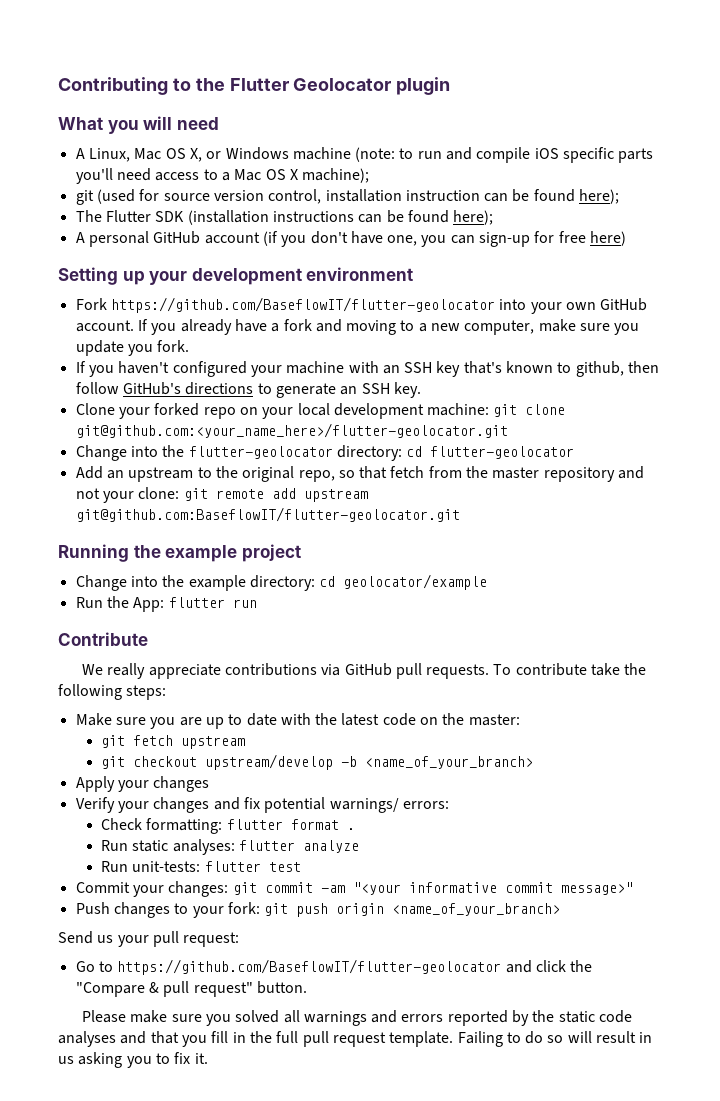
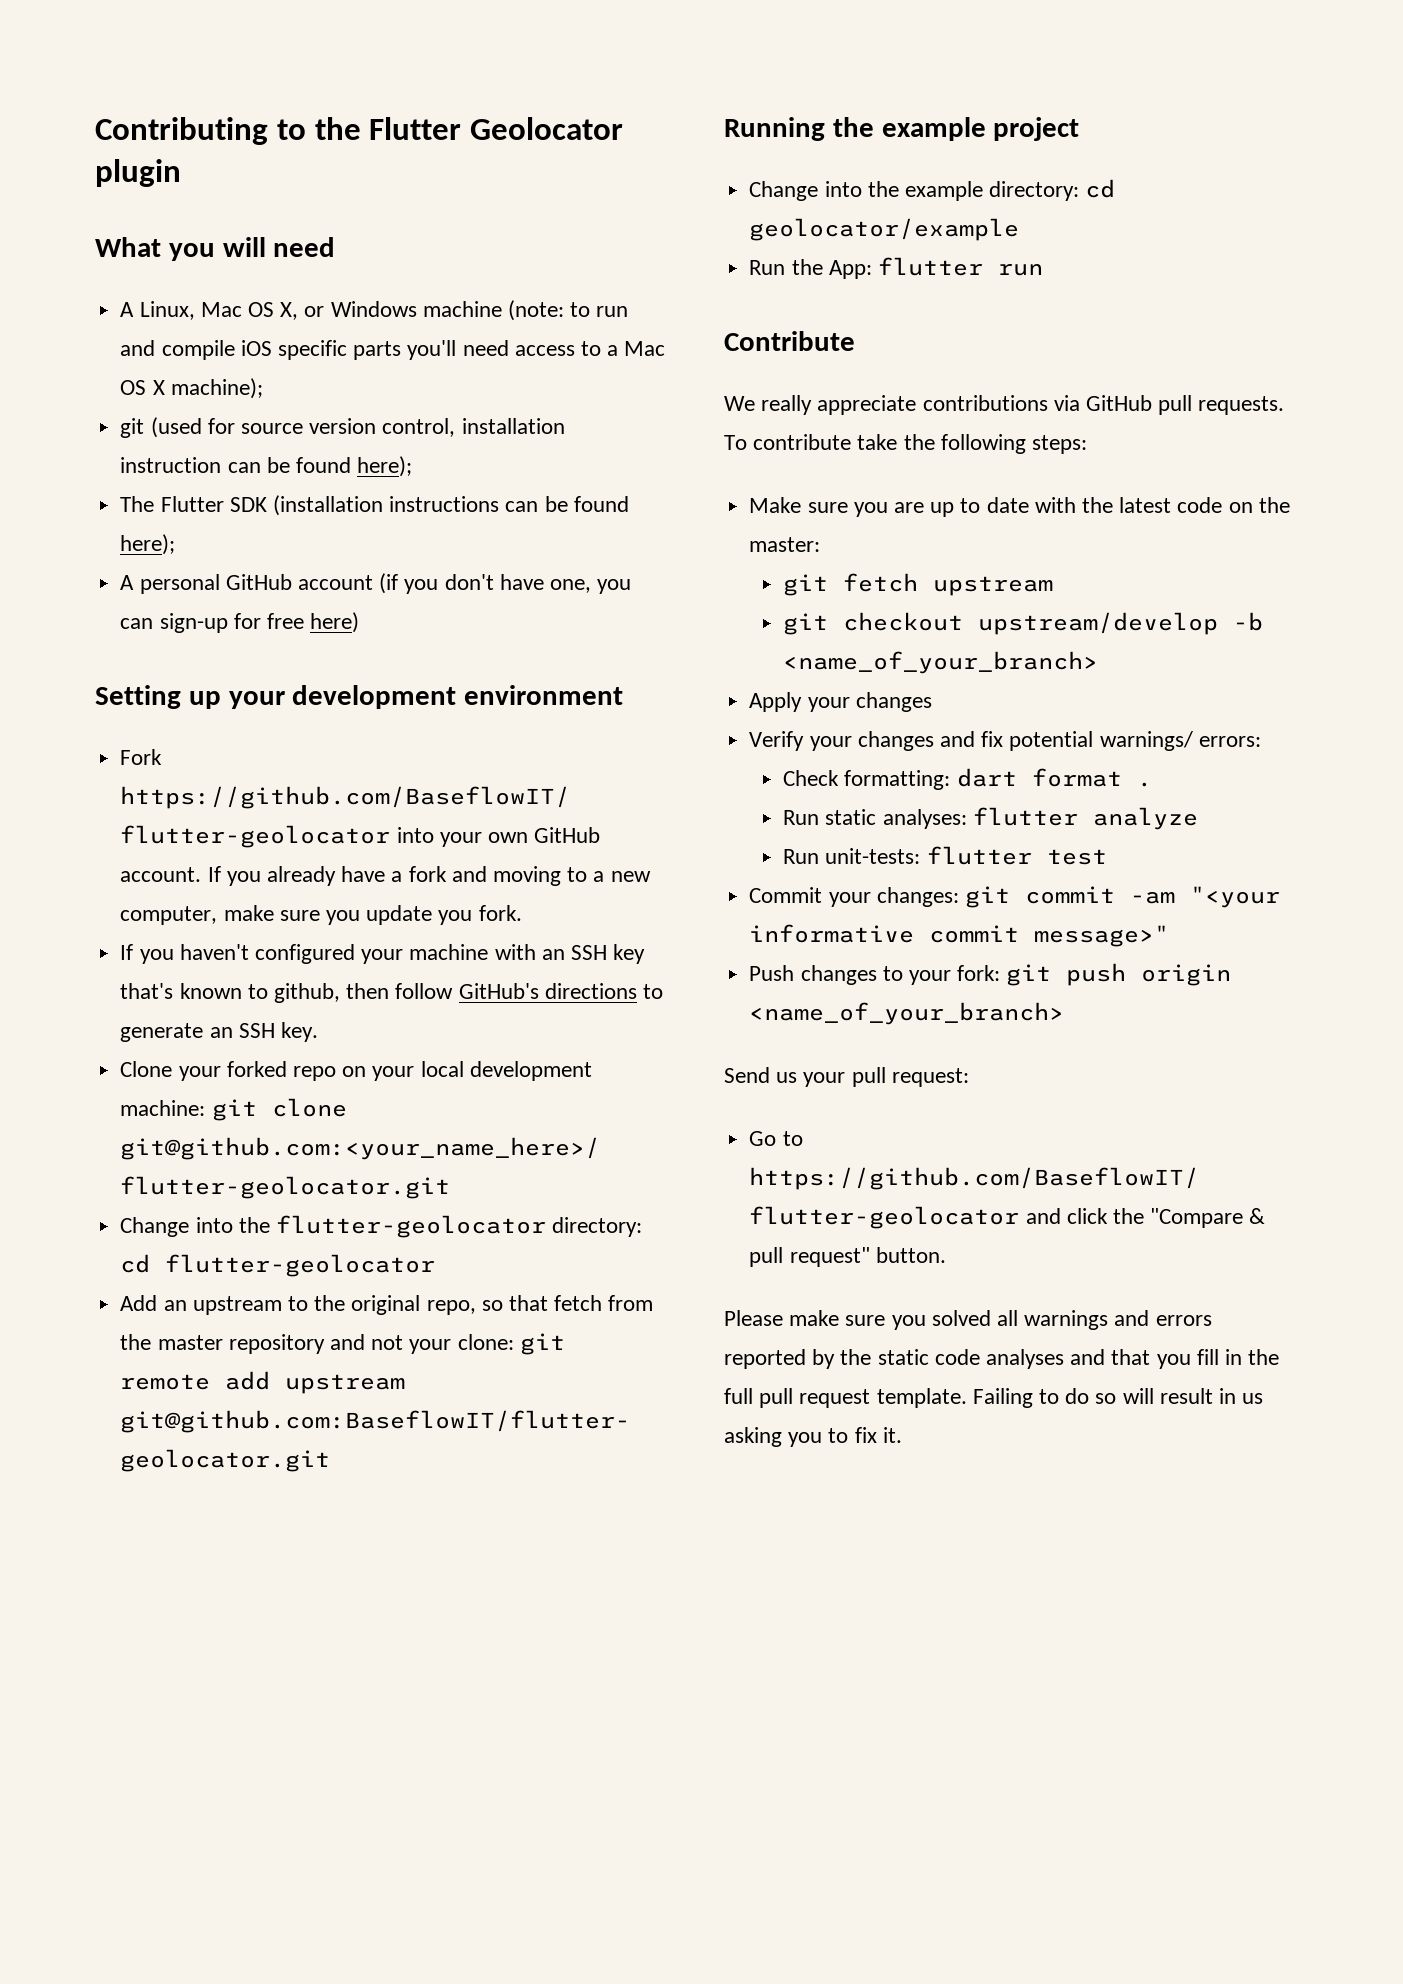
[226,819,283,830] flutter -> [956,768,1017,787] dart

